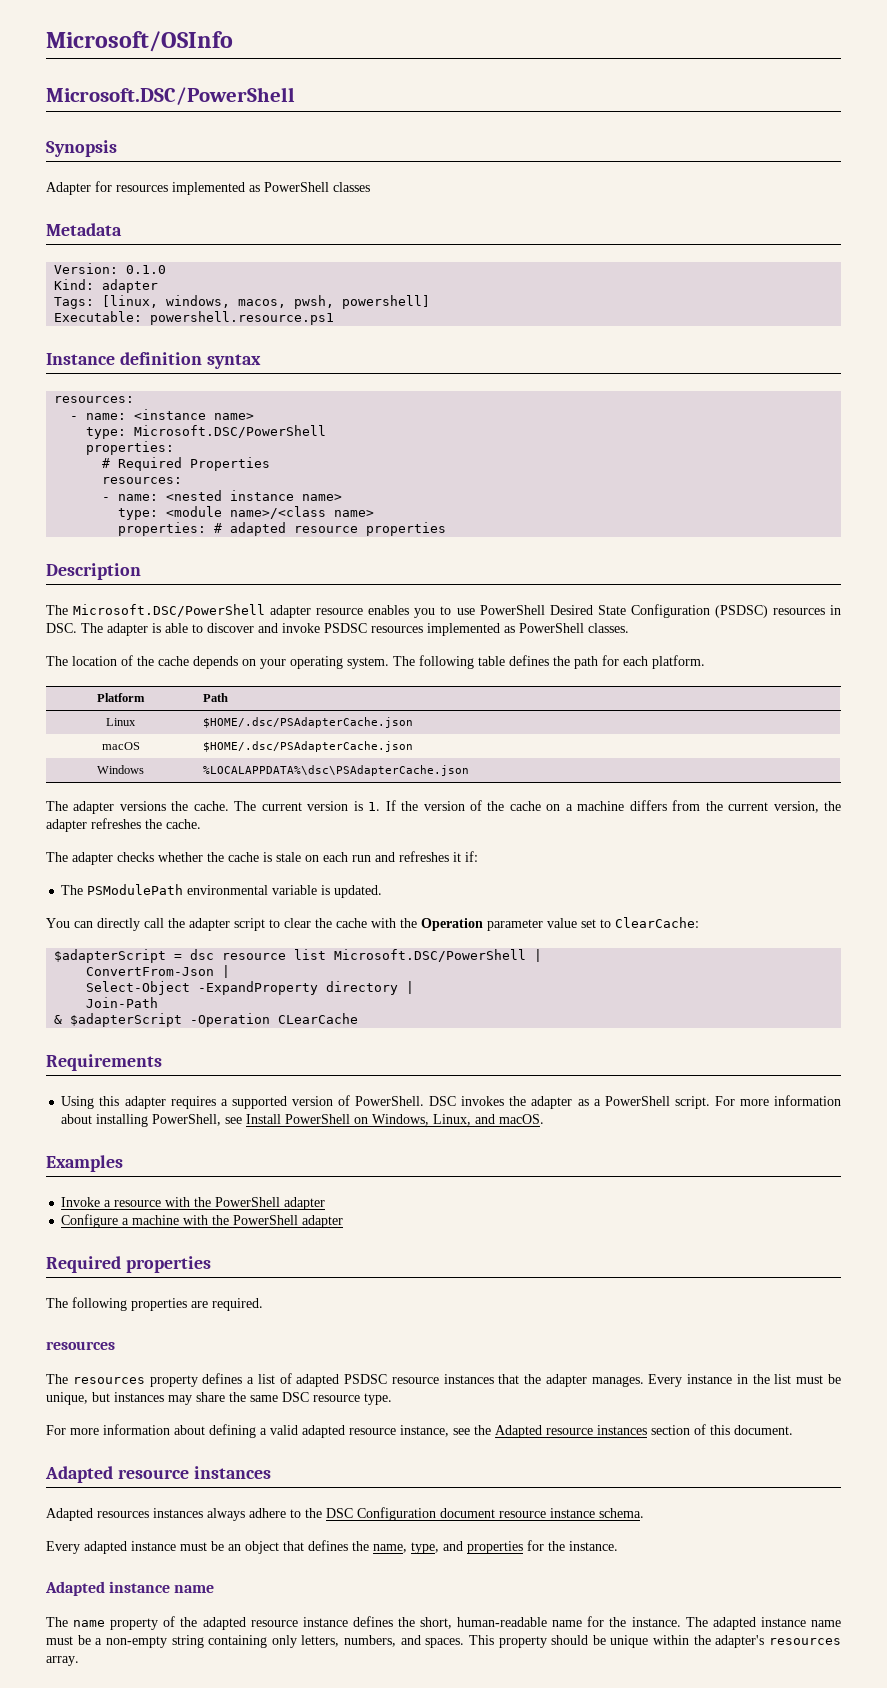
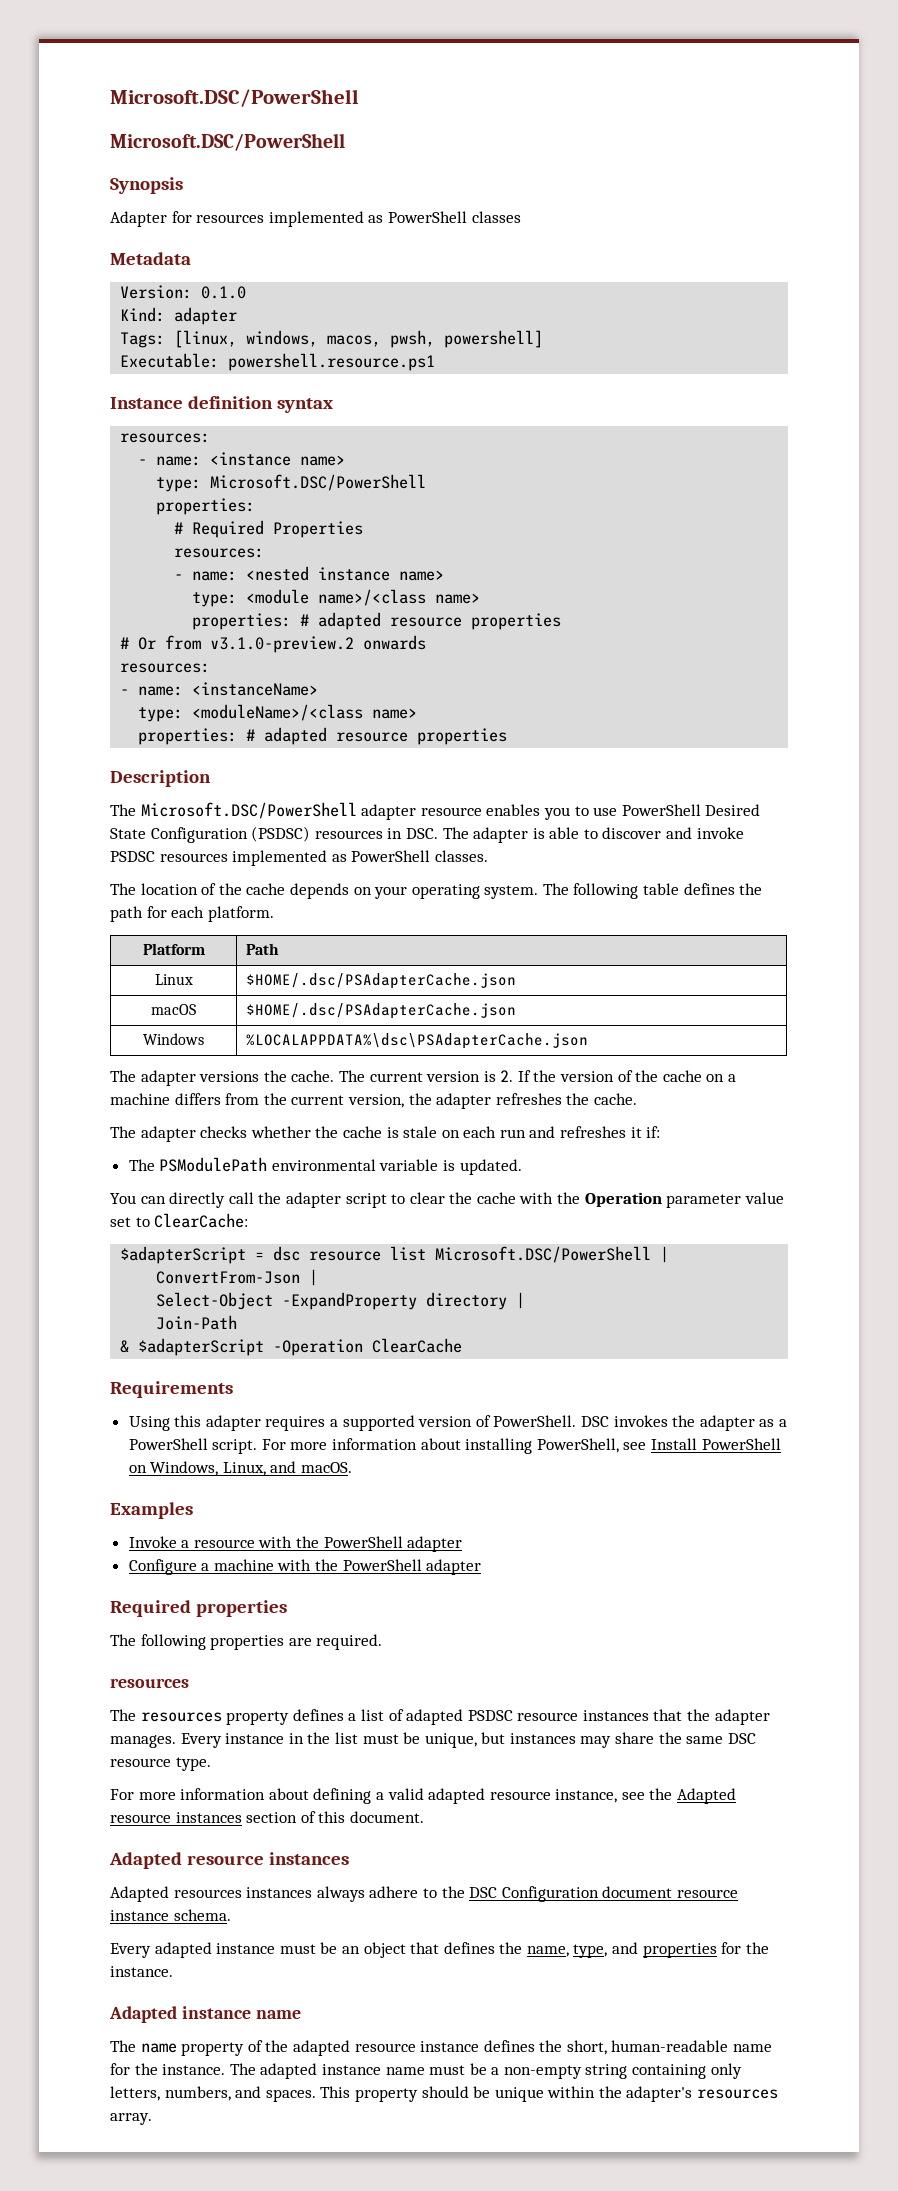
[46,31,233,52] Microsoft/OSInfo -> [110,89,359,107] Microsoft.DSC/PowerShell
(447, 529) none -> [120,635,427,653] [120,663,211,673] [120,682,319,696] [138,704,418,722] [138,727,508,745] // # Or from v3.1.0-preview.2 onwards // resources: // - name: <instanceName> // type: <moduleName>/<class name> // properties: # adapted resource properties
[368,802,381,811] 1. -> [500,1070,514,1082] 2.
[278,1013,359,1024] CLearCache -> [372,1338,463,1353] ClearCache

